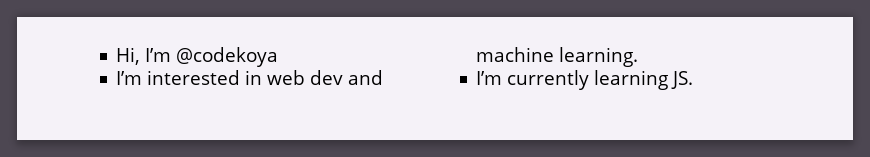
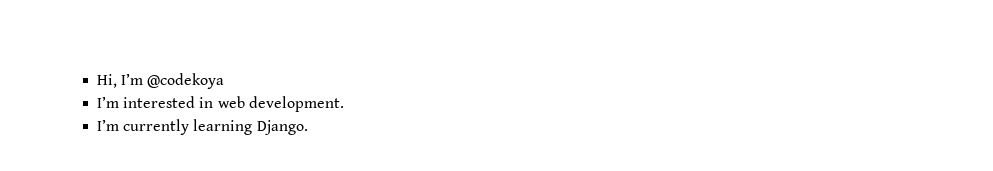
[310,70,384,85] [476,47,639,67] dev and machine learning. -> [248,96,344,112] development.
[671,71,694,89] JS. -> [256,120,308,135] Django.

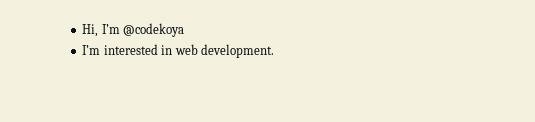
[97,119,308,135] // I’m currently learning Django. -> (275, 51) none

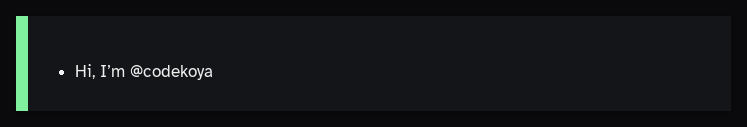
[82,44,275,58] // I’m interested in web development. -> (213, 72) none

